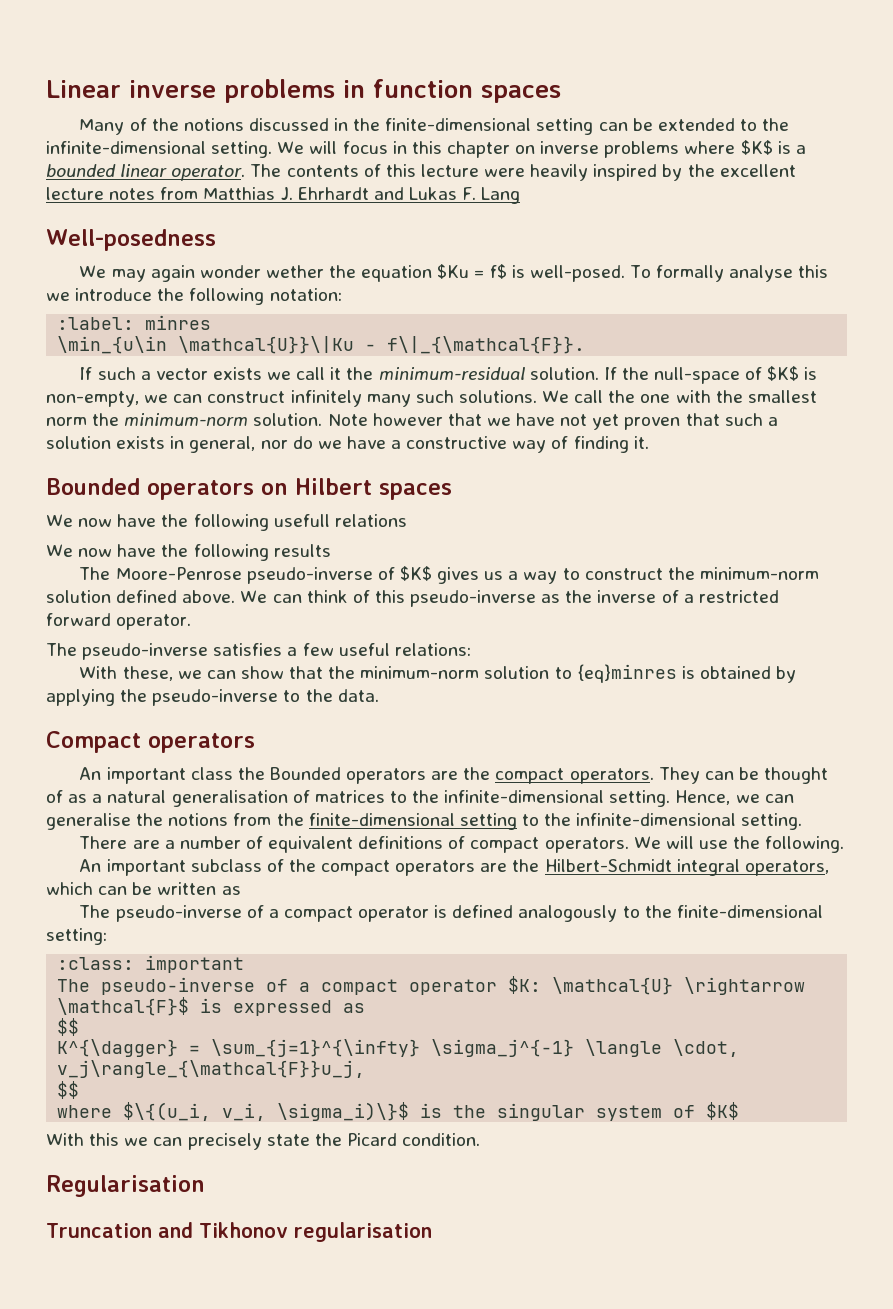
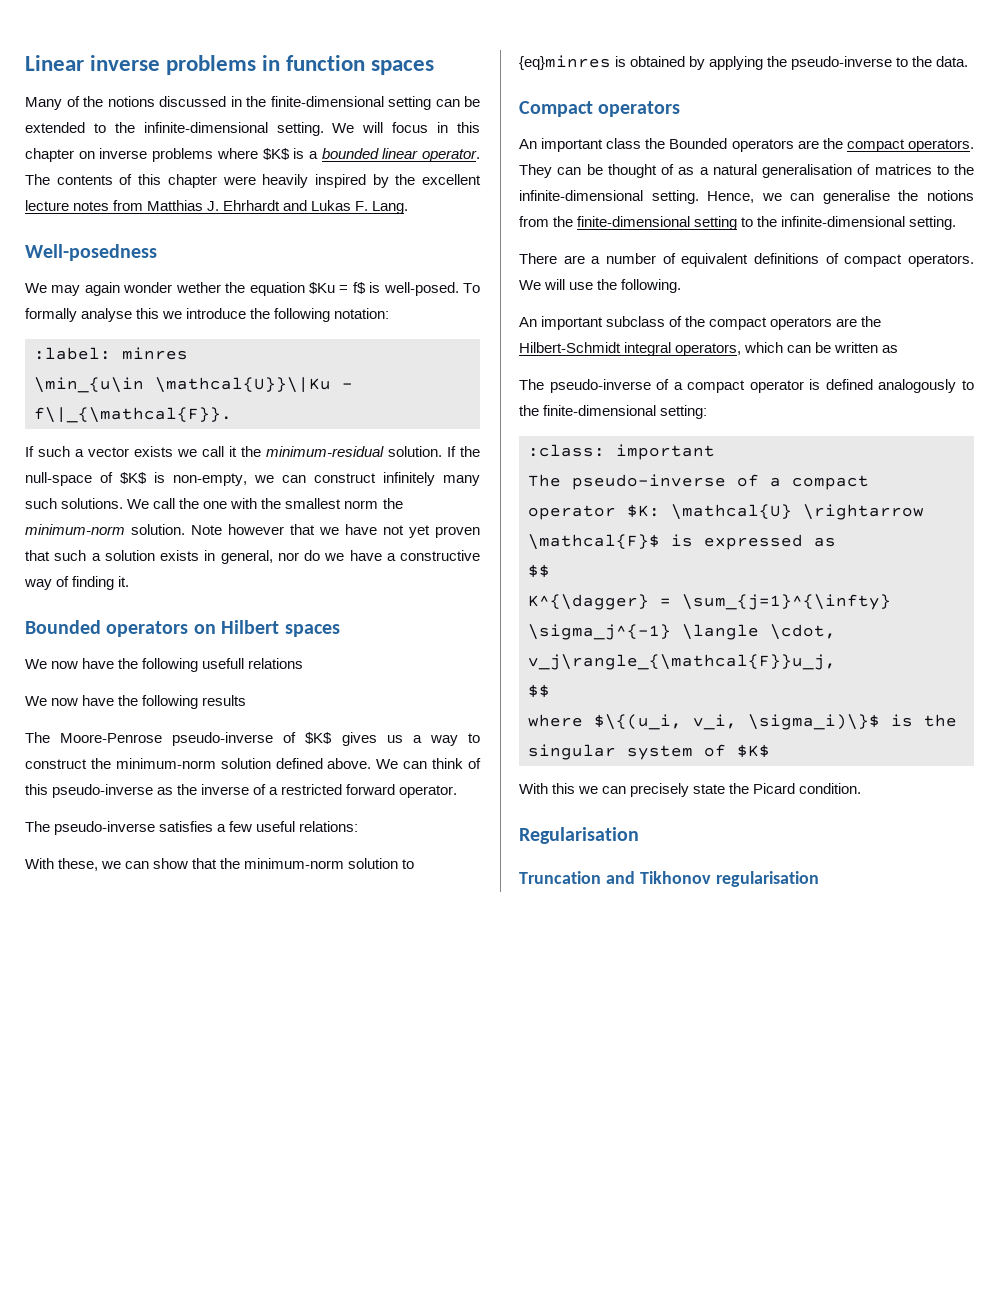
[420,164,479,177] lecture -> [167,174,217,188] chapter
[481,187,521,204] Lang -> [372,201,409,214] Lang.

